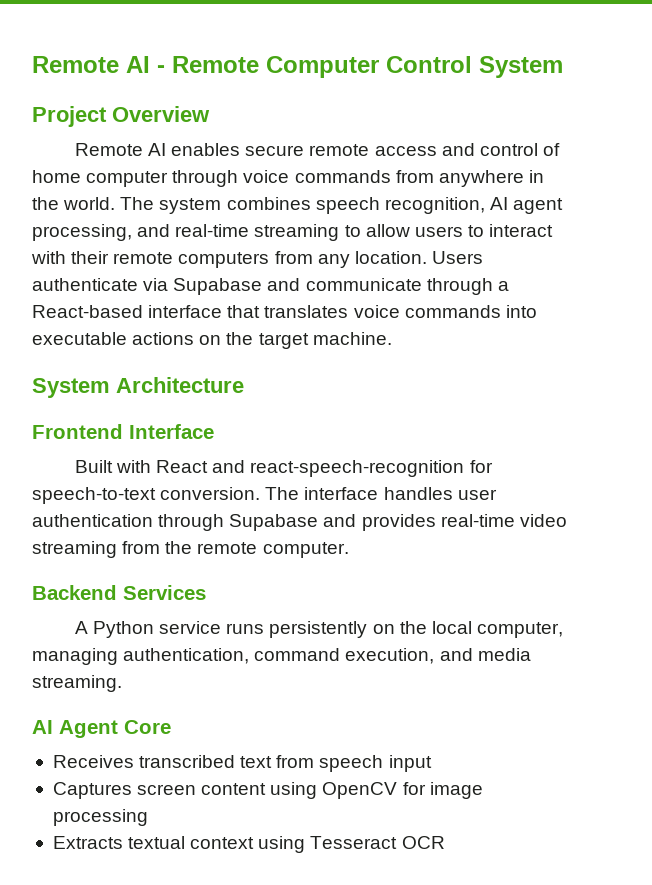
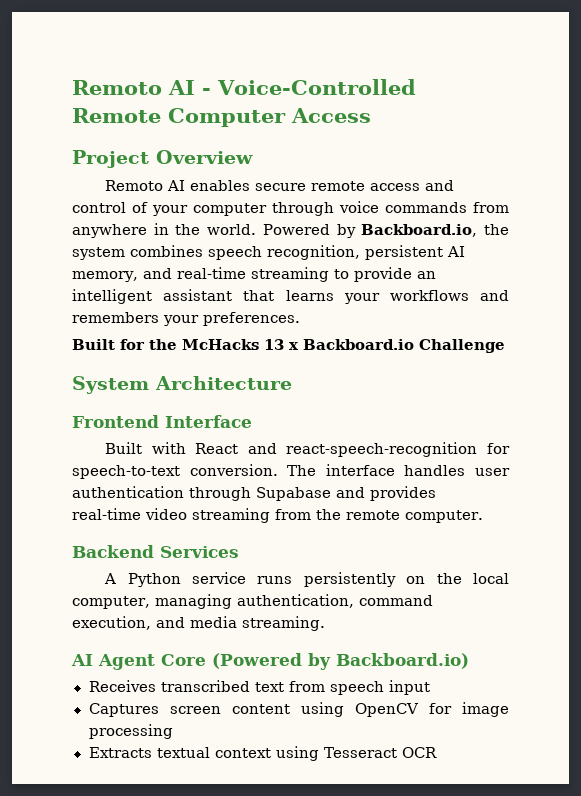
[32,56,119,73] Remote -> [72,80,162,95] Remoto
(165, 69) none -> [217,79,416,95] Voice-Controlled
[386,56,563,78] Control System -> [291,108,371,123] Access
[74,143,143,156] Remote -> [105,180,164,191] Remoto
[32,170,81,183] home -> [152,205,188,216] your
[120,197,155,210] The -> [262,224,510,238] Powered by Backboard.io, the
[489,197,564,214] [32,224,132,241] AI agent processing, -> [365,245,465,260] [72,271,138,282] persistent AI memory,
[365,224,554,237] [31,251,483,268] [32,278,509,295] [32,305,537,318] [32,332,392,349] allow users to interact with their remote computers from any location. Users authenticate via Supabase and communicate through a React-based interface that translates voice commands into executable actions on the target machine. -> [353,267,436,282] [72,289,510,304] [72,312,300,326] [72,339,505,353] provide an intelligent assistant that learns your workflows and remembers your preferences. // Built for the McHacks 13 x Backboard.io Challenge
(171, 727) none -> [212,653,469,670] (Powered by Backboard.io)

